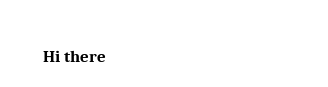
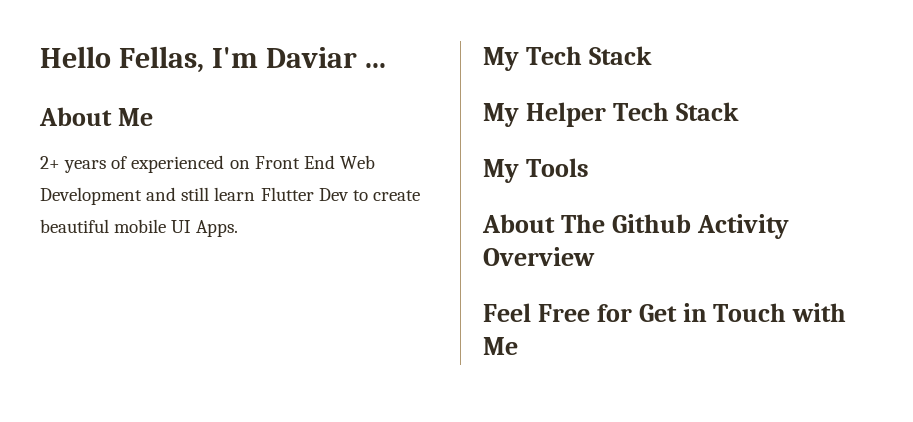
[43,50,107,62] Hi there -> [40,46,386,73] [39,107,153,126] [40,155,375,173] [40,187,420,205] [40,219,239,237] [483,46,652,71] [483,102,739,127] [483,158,589,183] [482,214,789,239] [483,247,595,266] [483,303,847,322] [483,337,518,355] Hello Fellas, I'm Daviar ... // About Me // 2+ years of experienced on Front End Web Development and still learn Flutter Dev to create beautiful mobile UI Apps. // My Tech Stack // My Helper Tech Stack // My Tools // About The Github Activity Overview // Feel Free for Get in Touch with Me

